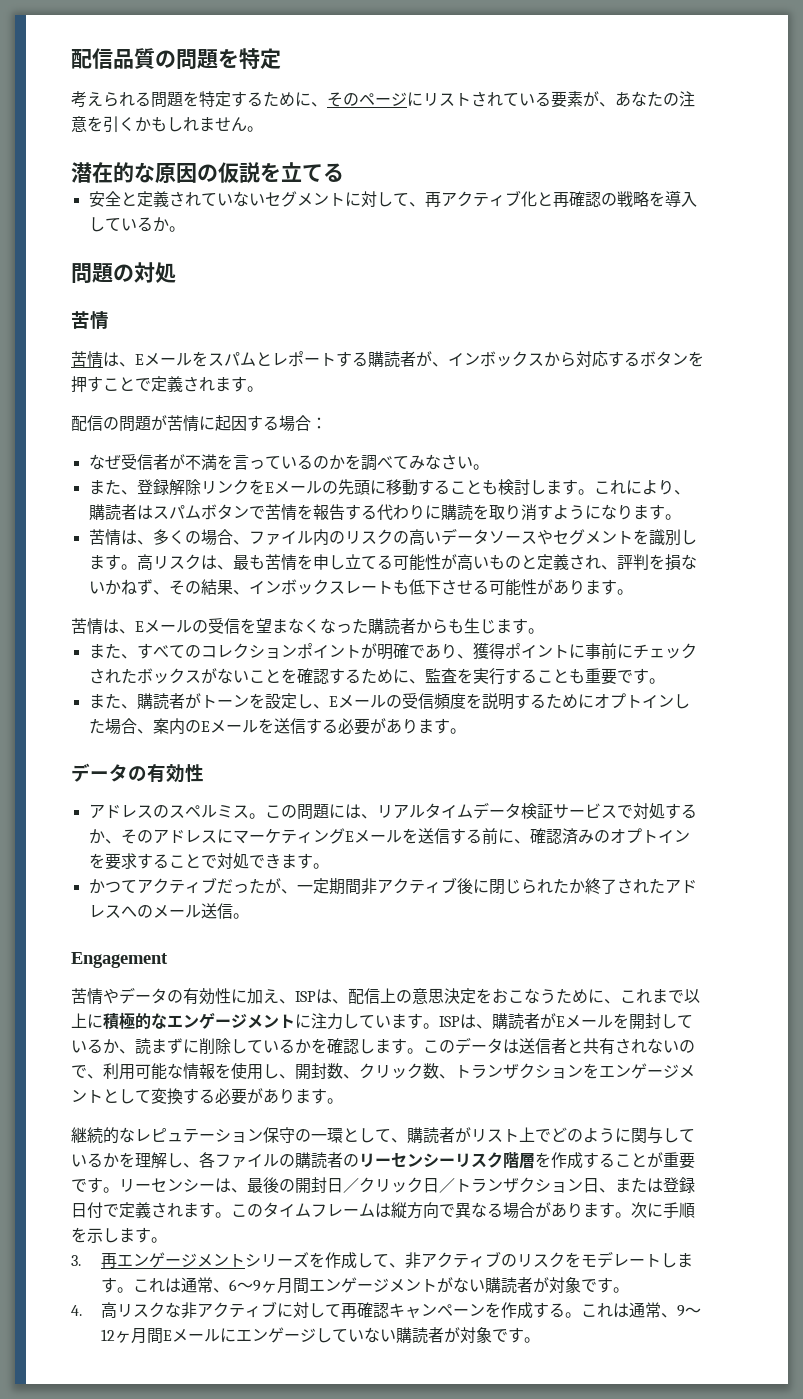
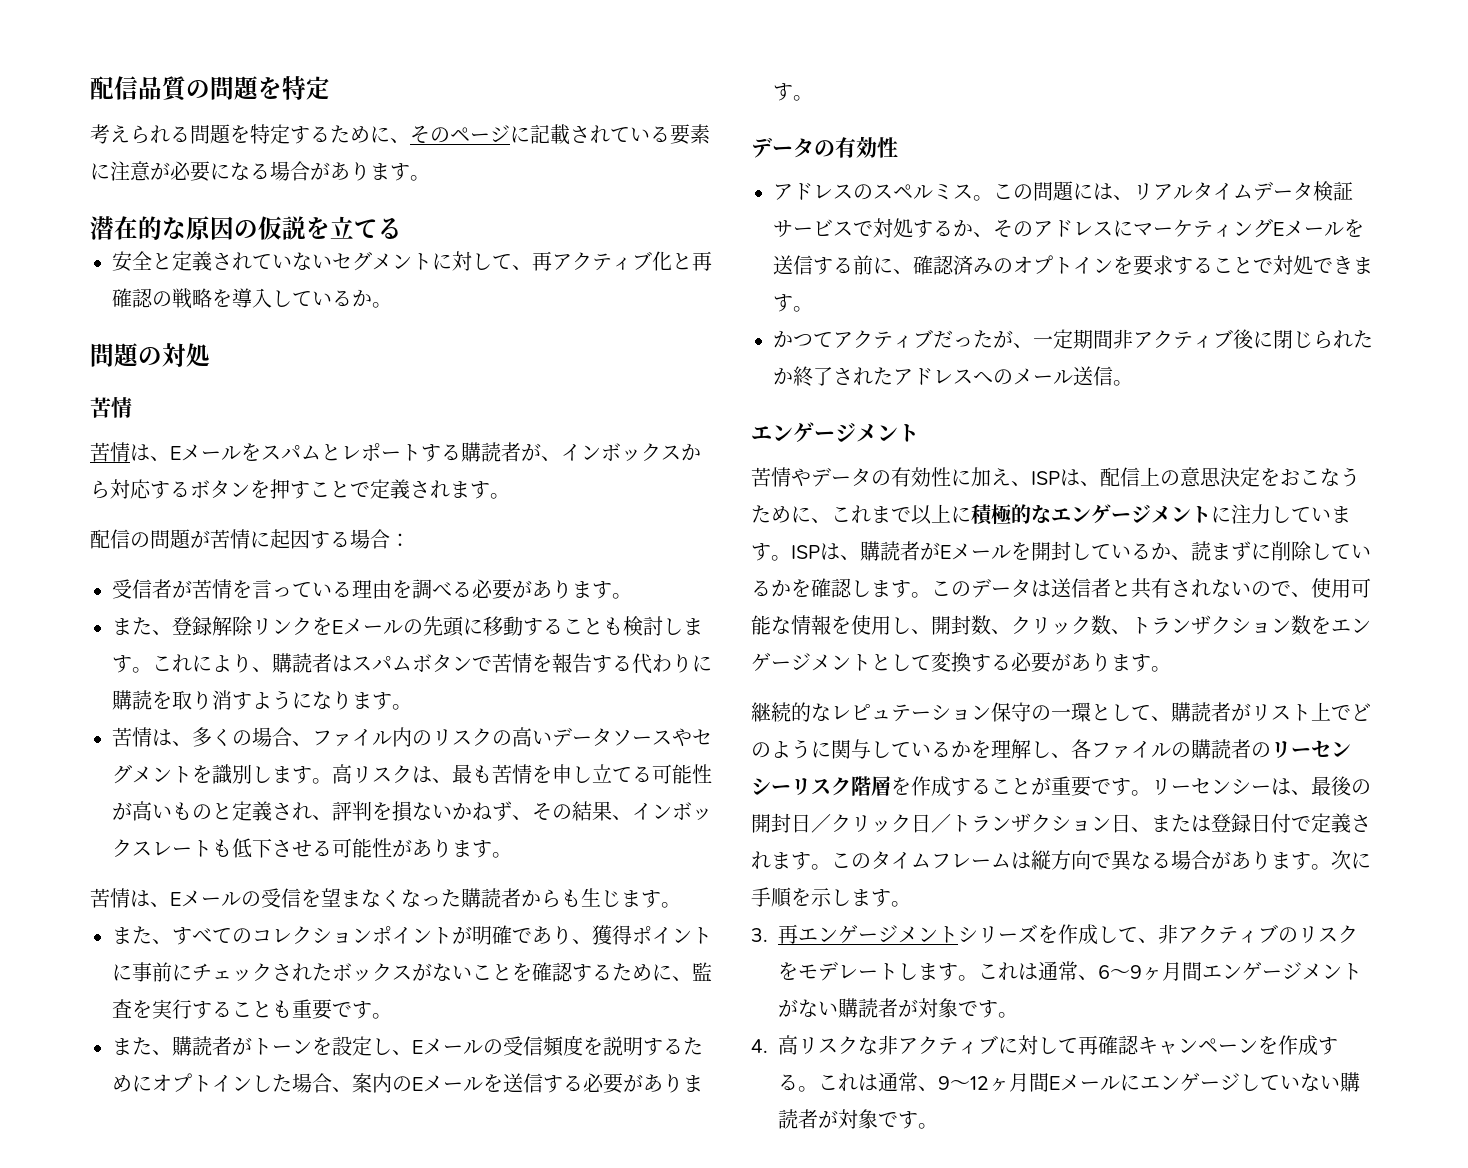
[423,93,471,106] リスト -> [530,124,570,145] 記載
[583,91,695,107] [71,116,247,133] が、あなたの注意を引くかもしれません -> [90,161,410,182] に注意が必要になる場合があります
[88,454,121,470] なぜ -> (410, 540) none
[184,454,217,471] 不満 -> [192,579,232,599] 苦情
[312,454,473,471] のかを調べてみなさい -> [352,579,612,600] 理由を調べる必要があります
[71,952,168,968] Engagement -> [751,422,919,443] エンゲージメント
[103,1063,119,1079] 利 -> [1311,578,1331,598] 使
(583, 1071) none -> [1291,615,1311,635] 数

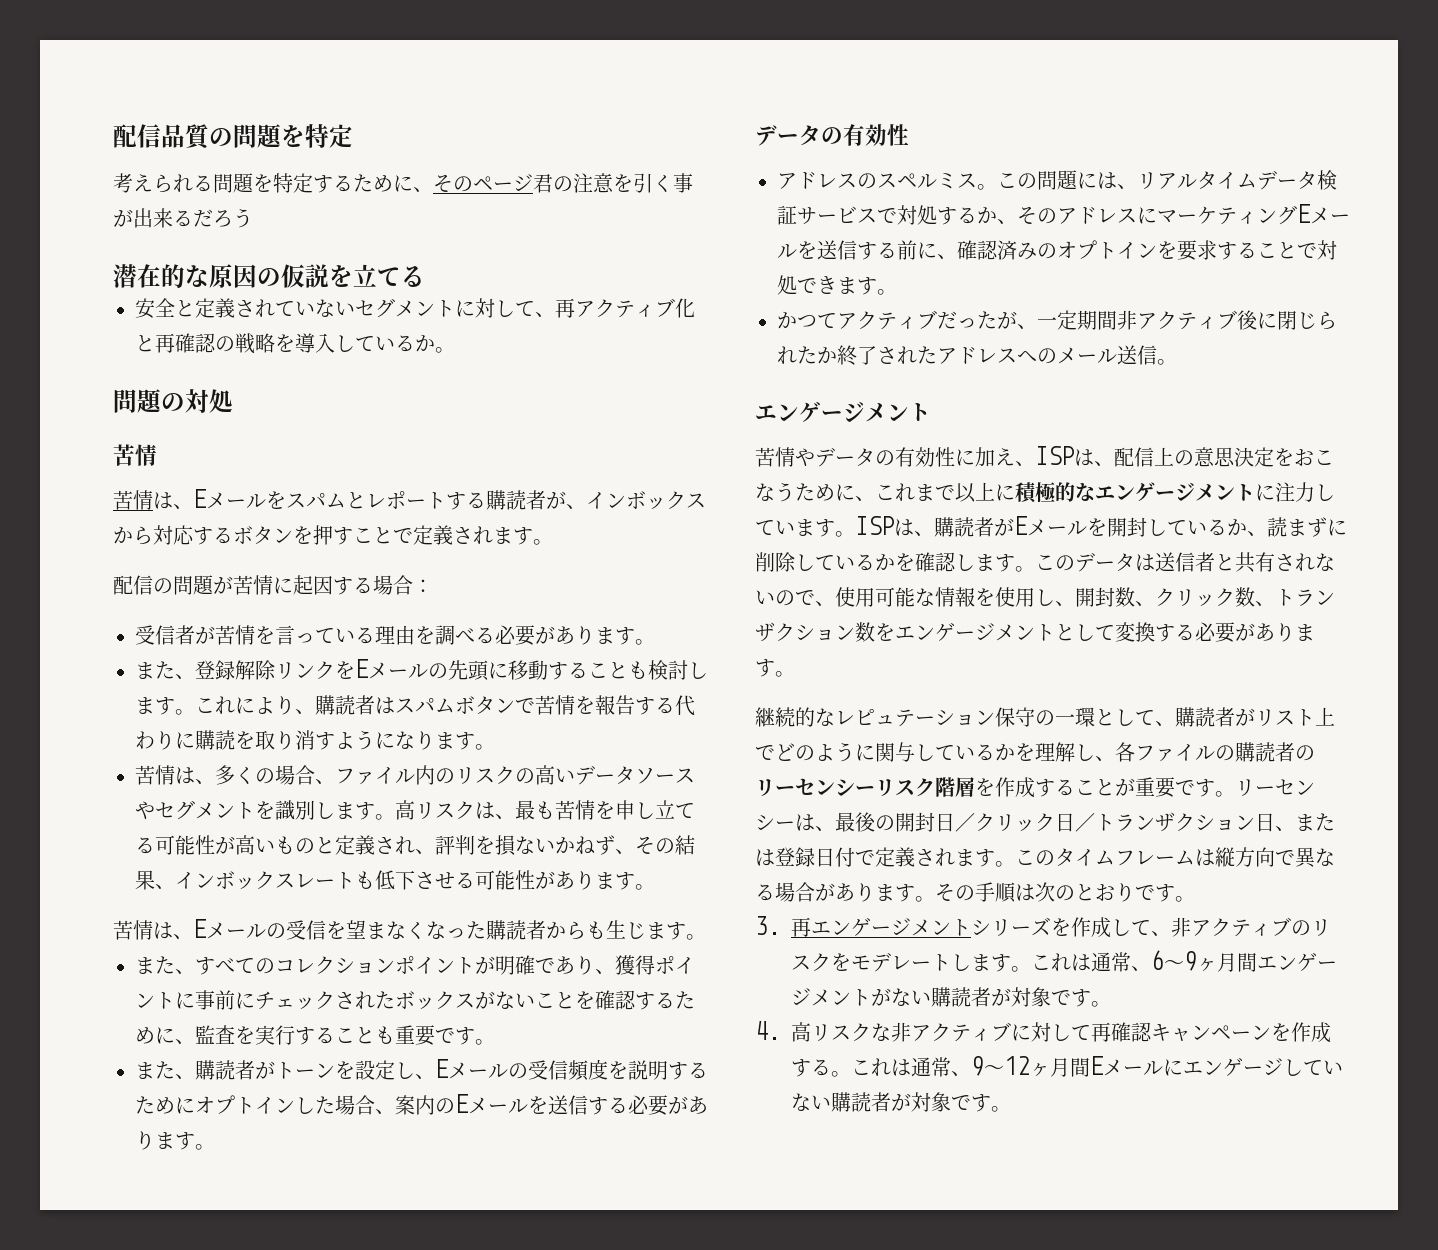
[510,124,710,145] [90,161,430,182] に記載されている要素に注意が必要になる場合があります。 -> [533,173,693,193] [113,208,253,228] 君の注意を引く事が出来るだろう
[1331,850,1371,870] [751,887,871,908] 次に手順を示しま -> [935,882,1155,903] その手順は次のとおりで

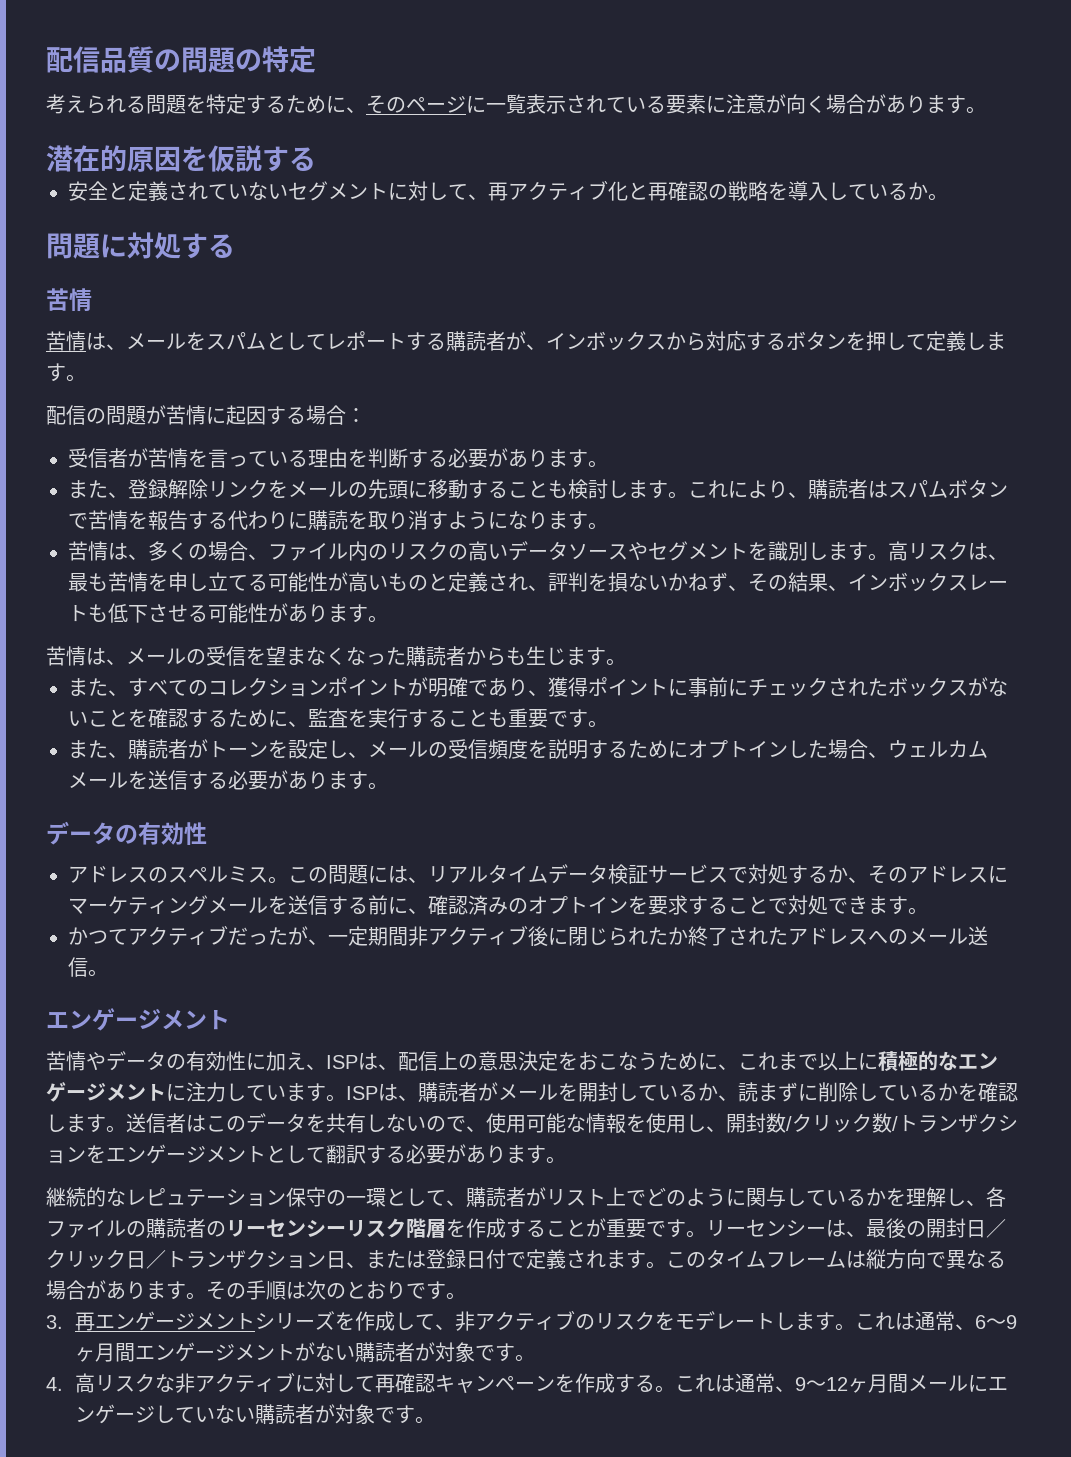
[281,125,305,147] を -> [235,49,262,72] の
[533,173,693,193] [113,208,253,228] [113,264,401,288] 君の注意を引く事が出来るだろう // 潜在的な原因の仮説を立て -> [466,94,986,114] [46,145,289,172] に一覧表示されている要素に注意が向く場合があります。 // 潜在的原因を仮説す
[161,389,233,413] の対処 -> [100,232,235,259] に対処する
[193,489,206,508] E -> (126, 347) none
(366, 500) none -> [286,332,326,350] して
[333,525,493,545] すことで定義され -> [886,331,986,351] して定義し
[435,625,475,645] 調べ -> [368,448,428,468] 判断す
[355,659,368,678] E -> (288, 489) none
[193,919,206,938] E -> (126, 662) none
[435,1059,448,1078] E -> (368, 755) none
[395,1094,468,1115] 案内のE -> [888,740,988,758] ウェルカム
[1297,204,1310,223] E -> (208, 905) none
[1014,516,1027,535] E -> (498, 1091) none
(1035, 569) none -> [126,1113,206,1133] 送信者は
[1135,552,1315,573] は送信者と共有され -> [306,1113,386,1133] を共有し
[1135,601,1155,606] 、 -> [786,1116,792,1131] /
[1255,589,1335,606] [755,622,875,642] 、トランザクション数 -> [892,1113,1018,1133] [46,1146,86,1164] /トランザクション
[1115,622,1155,642] 変換 -> [326,1144,366,1164] 翻訳
[1090,1056,1103,1075] E -> (908, 1383) none

